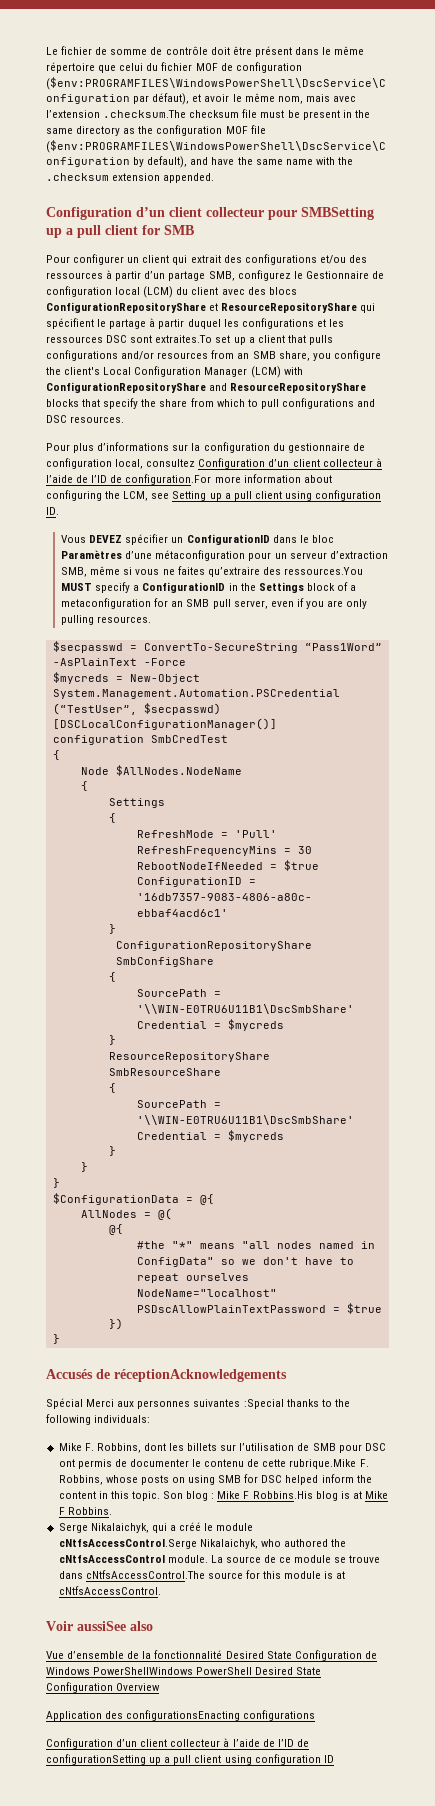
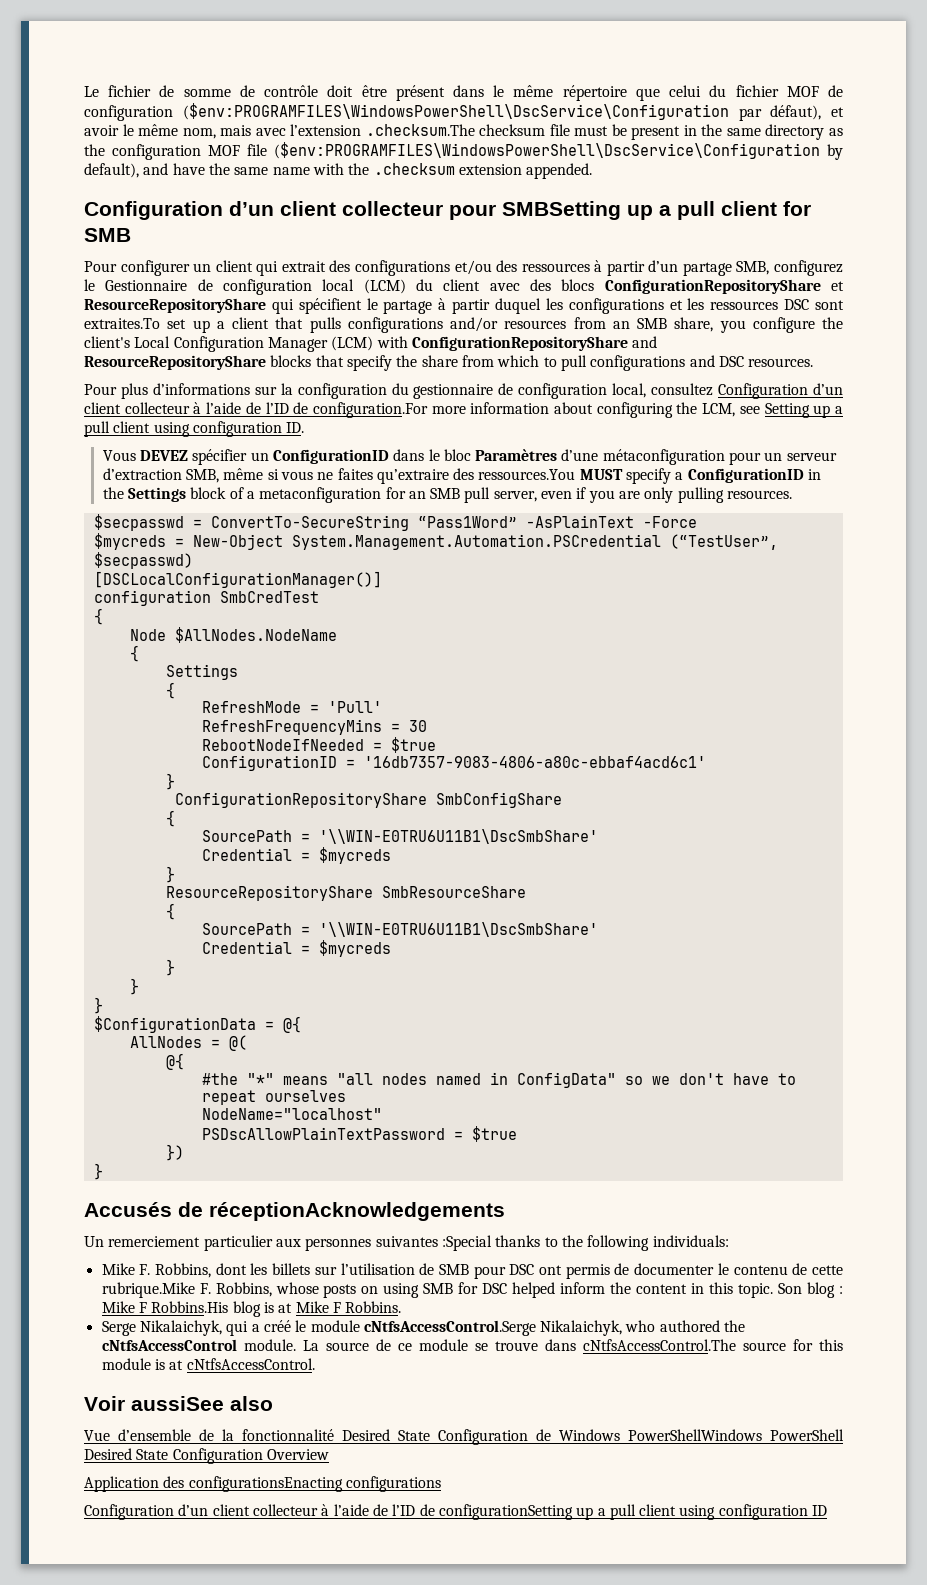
[46,1398,115,1409] Spécial Merci -> [84,1235,273,1251] Un remerciement particulier

